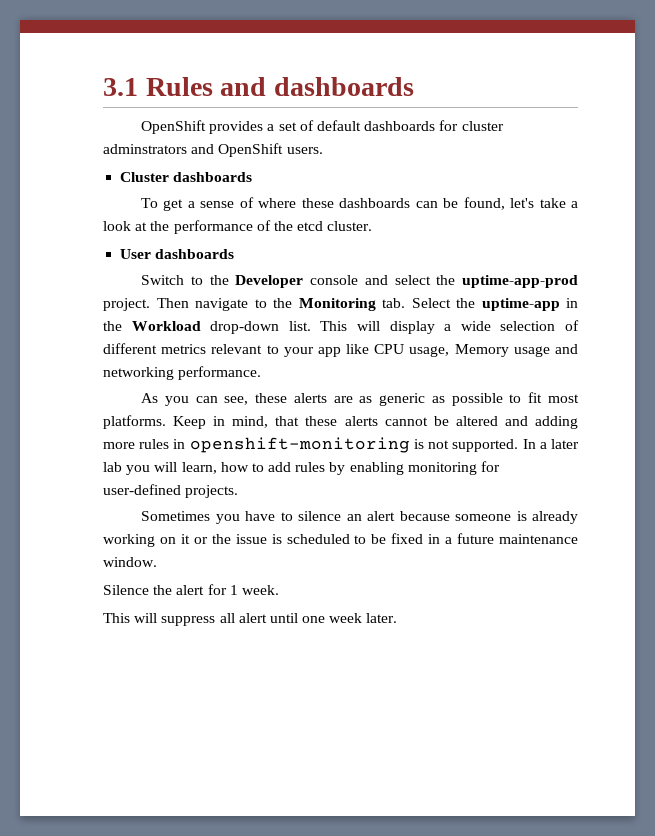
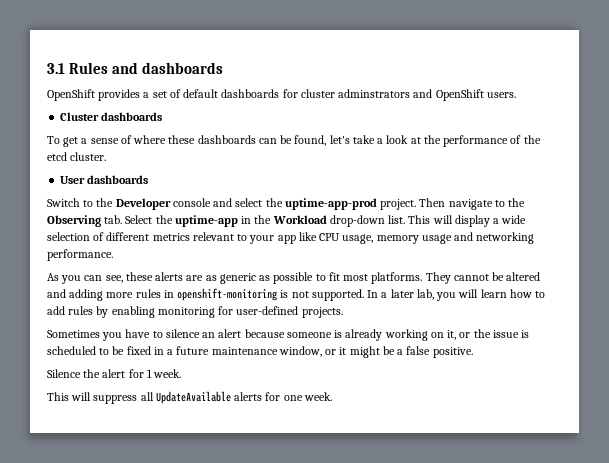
[298,298,376,311] Monitoring -> [47,215,101,227] Observing
[454,344,509,357] Memory -> [376,235,419,244] memory
[173,416,378,429] Keep in mind, that these alerts -> [425,272,451,284] They
[103,462,122,472] lab -> [416,289,434,300] lab,
[181,462,217,474] learn, -> [480,289,507,298] learn
[180,534,190,544] it -> [447,330,457,340] it,
[103,557,157,567] window. -> [278,346,473,358] window, or it might be a false positive.
[238,613,398,623] alert until one week later. -> [155,391,332,404] UpdateAvailable alerts for one week.

